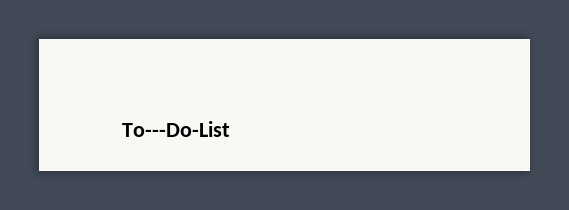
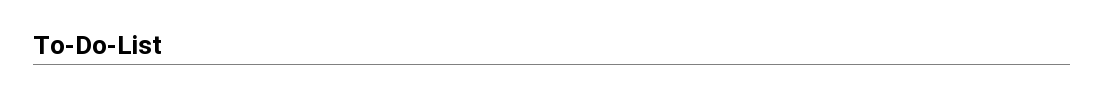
[122,121,230,137] To---Do-List -> [33,35,162,54] To-Do-List

